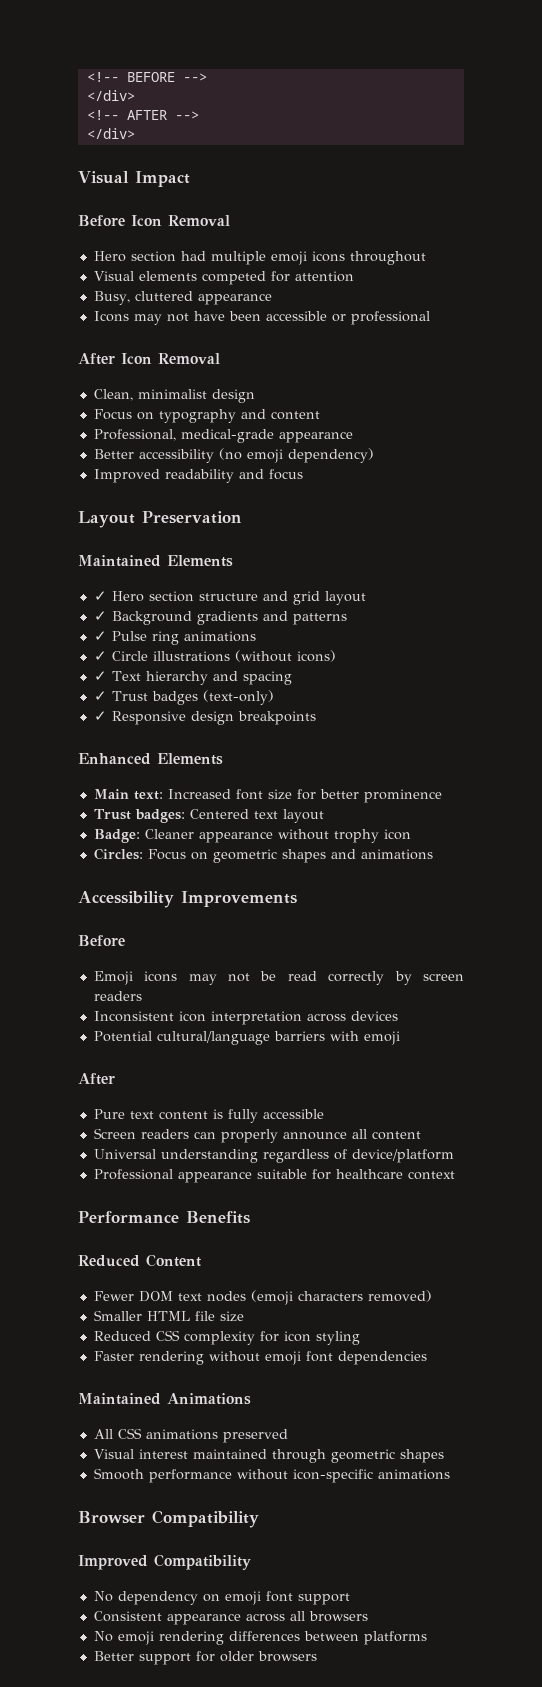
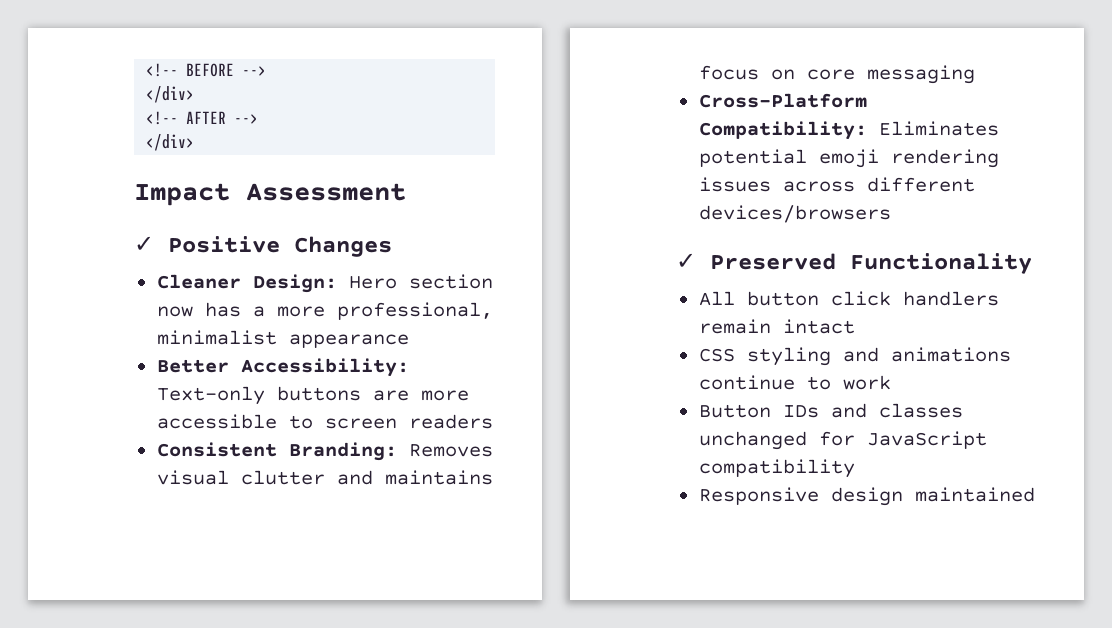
[78,171,129,184] Visual -> (195, 142) none
[78,215,230,226] [93,251,426,265] [93,271,354,285] [93,291,272,305] [93,311,430,325] [78,353,220,365] [93,389,255,403] [93,409,320,423] [93,429,353,443] [93,448,374,463] [93,469,303,483] [78,511,242,528] [78,555,233,567] [93,591,366,605] [93,611,347,625] [93,631,256,645] [93,650,336,662] [93,671,292,685] [93,690,274,705] [93,711,316,725] [78,753,223,765] [93,789,442,803] [93,809,324,823] [93,829,411,843] [93,848,433,863] [78,891,297,908] [78,935,125,946] [93,971,464,985] [93,991,142,1001] [93,1011,398,1025] [93,1031,400,1045] [78,1073,115,1085] [93,1109,324,1123] [93,1128,421,1143] [93,1149,454,1163] [93,1169,455,1183] [78,1211,250,1224] [78,1254,201,1267] [93,1290,432,1305] [93,1310,244,1322] [93,1330,360,1345] [93,1351,427,1365] [78,1393,251,1405] [93,1428,288,1443] [93,1449,444,1463] [93,1468,450,1483] [78,1510,259,1528] [78,1554,251,1570] [93,1591,350,1605] [93,1611,368,1625] [93,1631,427,1645] [93,1651,317,1665] // Before Icon Removal // Hero section had multiple emoji icons throughout // Visual elements competed for attention // Busy, cluttered appearance // Icons may not have been accessible or professional // After Icon Removal // Clean, minimalist design // Focus on typography and content // Professional, medical-grade appearance // Better accessibility (no emoji dependency) // Improved readability and focus // Layout Preservation // Maintained Elements // ✓ Hero section structure and grid layout // ✓ Background gradients and patterns // ✓ Pulse ring animations // ✓ Circle illustrations (without icons) // ✓ Text hierarchy and spacing // ✓ Trust badges (text-only) // ✓ Responsive design breakpoints // Enhanced Elements // Main text: Increased font size for better prominence // Trust badges: Centered text layout // Badge: Cleaner appearance without trophy icon // Circles: Focus on geometric shapes and animations // Accessibility Improvements // Before // Emoji icons may not be read correctly by screen readers // Inconsistent icon interpretation across devices // Potential cultural/language barriers with emoji // After // Pure text content is fully accessible // Screen readers can properly announce all content // Universal understanding regardless of device/platform // Professional appearance suitable for healthcare context // Performance Benefits // Reduced Content // Fewer DOM text nodes (emoji characters removed) // Smaller HTML file size // Reduced CSS complexity for icon styling // Faster rendering without emoji font dependencies // Maintained Animations // All CSS animations preserved // Visual interest maintained through geometric shapes // Smooth performance without icon-specific animations // Browser Compatibility // Improved Compatibility // No dependency on emoji font support // Consistent appearance across all browsers // No emoji rendering differences between platforms // Better support for older browsers -> [246,183,406,201] [134,236,392,257] [156,274,493,293] [156,302,493,320] [156,330,409,348] [156,358,409,377] [156,386,469,405] [156,414,493,429] [156,442,493,461] [156,470,493,485] [698,65,975,84] [698,93,867,108] [698,121,999,140] [698,149,999,168] [698,177,975,192] [698,205,891,223] [676,253,1032,274] [698,291,999,306] [698,319,855,334] [698,347,1011,366] [698,375,891,390] [698,403,963,418] [698,431,987,450] [698,459,855,478] [698,487,1035,506] Assessment // ✓ Positive Changes // Cleaner Design: Hero section now has a more professional, minimalist appearance // Better Accessibility: Text-only buttons are more accessible to screen readers // Consistent Branding: Removes visual clutter and maintains focus on core messaging // Cross-Platform Compatibility: Eliminates potential emoji rendering issues across different devices/browsers // ✓ Preserved Functionality // All button click handlers remain intact // CSS styling and animations continue to work // Button IDs and classes unchanged for JavaScript compatibility // Responsive design maintained

